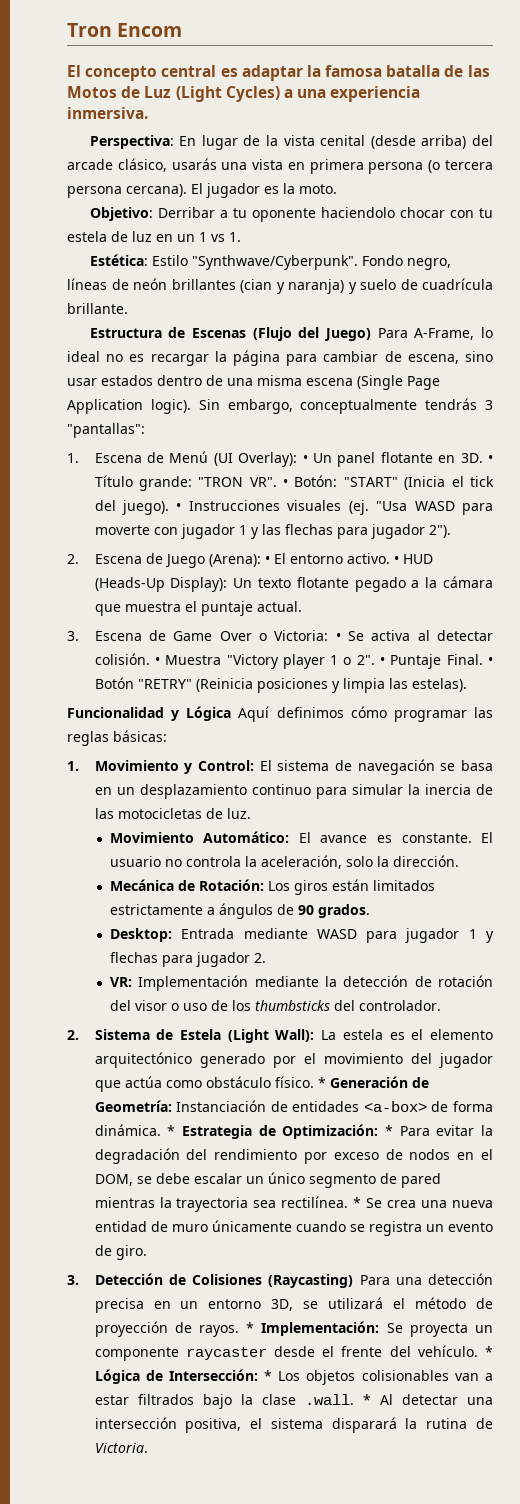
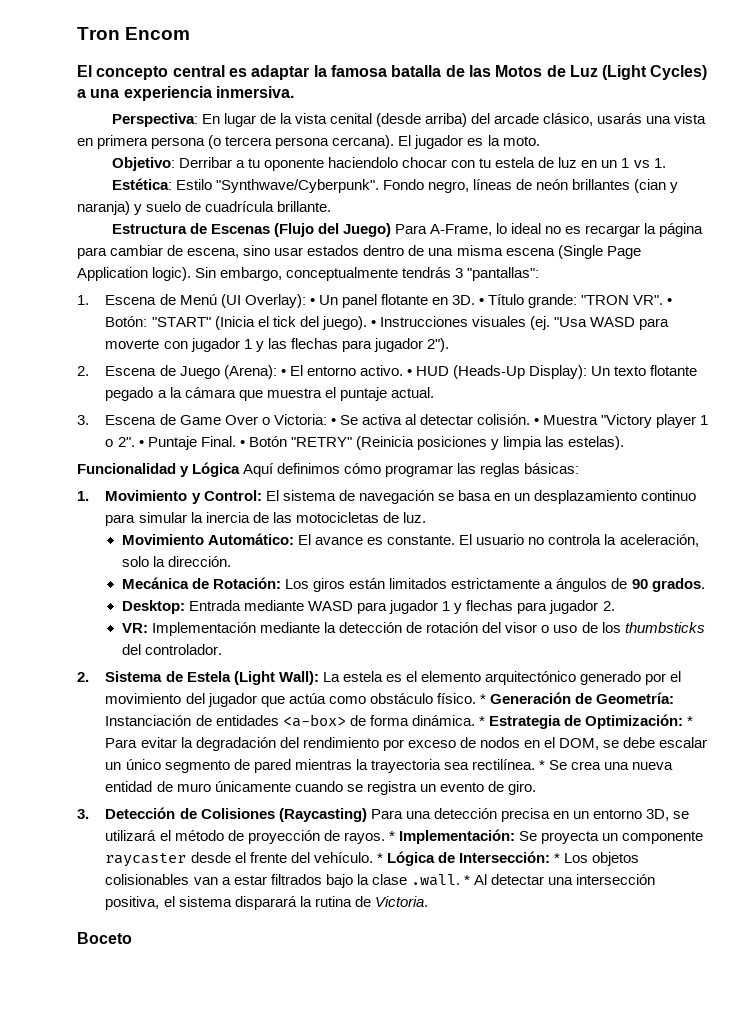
(148, 1448) none -> [77,932,132,944] // Boceto

